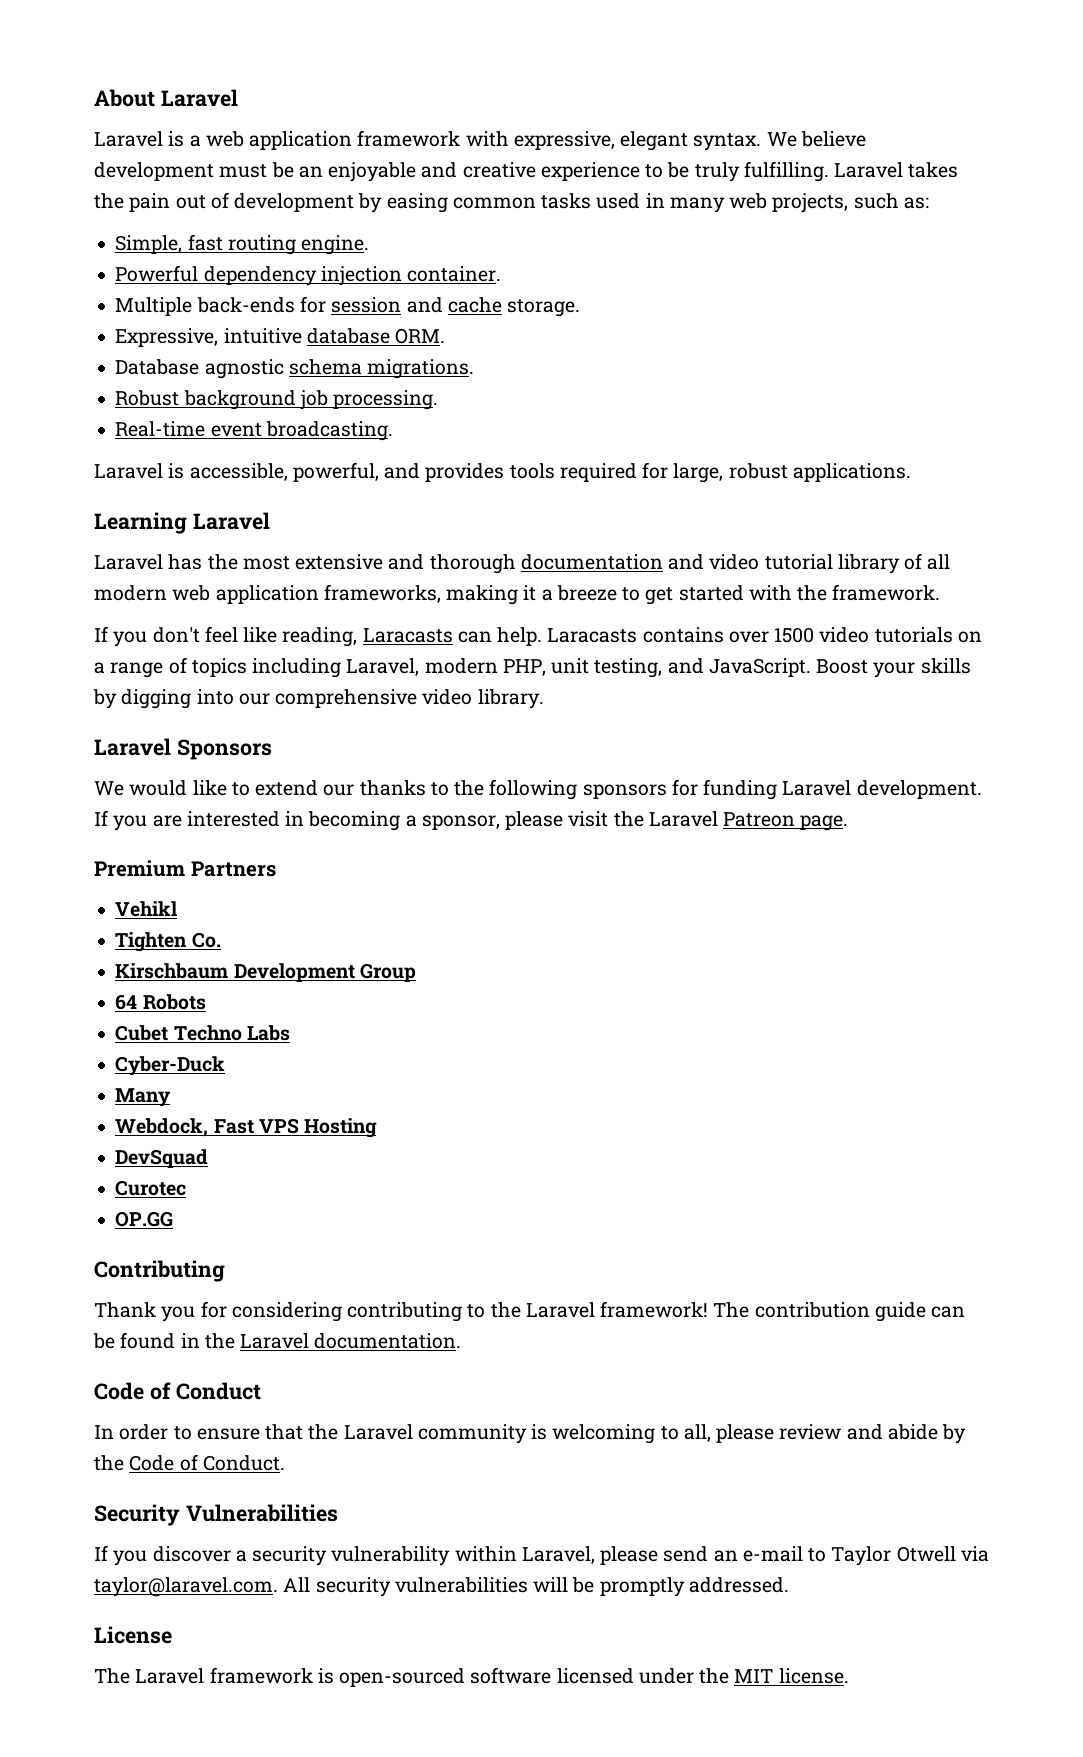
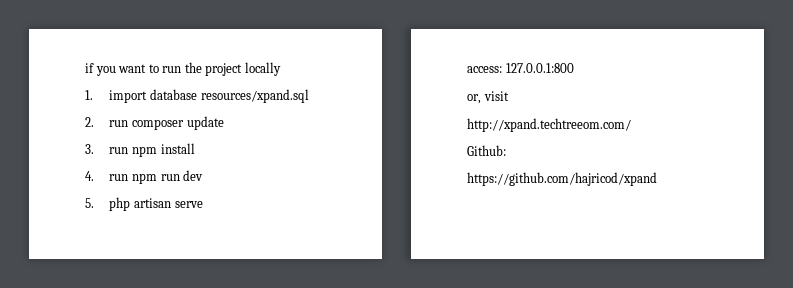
[94,89,238,107] [94,130,866,151] [94,161,959,182] [94,192,929,213] [115,234,370,255] [115,265,502,286] [115,296,581,317] [115,328,446,347] [115,359,475,379] [115,390,439,410] [115,421,393,441] [94,462,911,483] [94,512,270,534] [94,553,951,574] [94,584,941,605] [94,626,982,647] [94,657,971,678] [93,689,544,709] [94,738,272,760] [94,779,982,800] [94,810,849,831] [94,860,276,877] [115,901,178,917] [115,932,221,952] [115,963,416,982] [115,994,206,1010] [115,1025,290,1041] [115,1056,226,1076] [115,1088,172,1107] [115,1118,378,1138] [115,1149,209,1168] [115,1180,187,1196] [115,1211,174,1227] [94,1260,225,1282] [94,1301,966,1322] [93,1332,462,1349] [94,1382,261,1400] [94,1424,967,1444] [94,1454,285,1471] [94,1504,338,1526] [94,1545,989,1566] [94,1577,789,1597] [94,1626,172,1644] [94,1667,849,1687] About Laravel // Laravel is a web application framework with expressive, elegant syntax. We believe development must be an enjoyable and creative experience to be truly fulfilling. Laravel takes the pain out of development by easing common tasks used in many web projects, such as: // Simple, fast routing engine. // Powerful dependency injection container. // Multiple back-ends for session and cache storage. // Expressive, intuitive database ORM. // Database agnostic schema migrations. // Robust background job processing. // Real-time event broadcasting. // Laravel is accessible, powerful, and provides tools required for large, robust applications. // Learning Laravel // Laravel has the most extensive and thorough documentation and video tutorial library of all modern web application frameworks, making it a breeze to get started with the framework. // If you don't feel like reading, Laracasts can help. Laracasts contains over 1500 video tutorials on a range of topics including Laravel, modern PHP, unit testing, and JavaScript. Boost your skills by digging into our comprehensive video library. // Laravel Sponsors // We would like to extend our thanks to the following sponsors for funding Laravel development. If you are interested in becoming a sponsor, please visit the Laravel Patreon page. // Premium Partners // Vehikl // Tighten Co. // Kirschbaum Development Group // 64 Robots // Cubet Techno Labs // Cyber-Duck // Many // Webdock, Fast VPS Hosting // DevSquad // Curotec // OP.GG // Contributing // Thank you for considering contributing to the Laravel framework! The contribution guide can be found in the Laravel documentation. // Code of Conduct // In order to ensure that the Laravel community is welcoming to all, please review and abide by the Code of Conduct. // Security Vulnerabilities // If you discover a security vulnerability within Laravel, please send an e-mail to Taylor Otwell via taylor@laravel.com. All security vulnerabilities will be promptly addressed. // License // The Laravel framework is open-sourced software licensed under the MIT license. -> [85,62,281,76] [85,89,309,103] [85,116,224,130] [85,143,195,157] [85,170,204,184] [85,197,203,211] [467,63,574,73] [467,91,509,104] [467,118,631,132] [467,145,506,156] [467,172,657,186] if you want to run the project locally // 1. import database resources/xpand.sql // 2. run composer update // 3. run npm install // 4. run npm run dev // 5. php artisan serve // access: 127.0.0.1:800 // or, visit // http://xpand.techtreeom.com/ // Github: // https://github.com/hajricod/xpand

